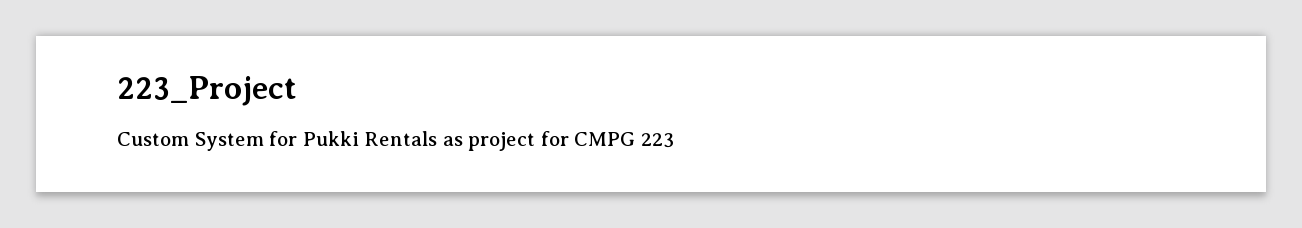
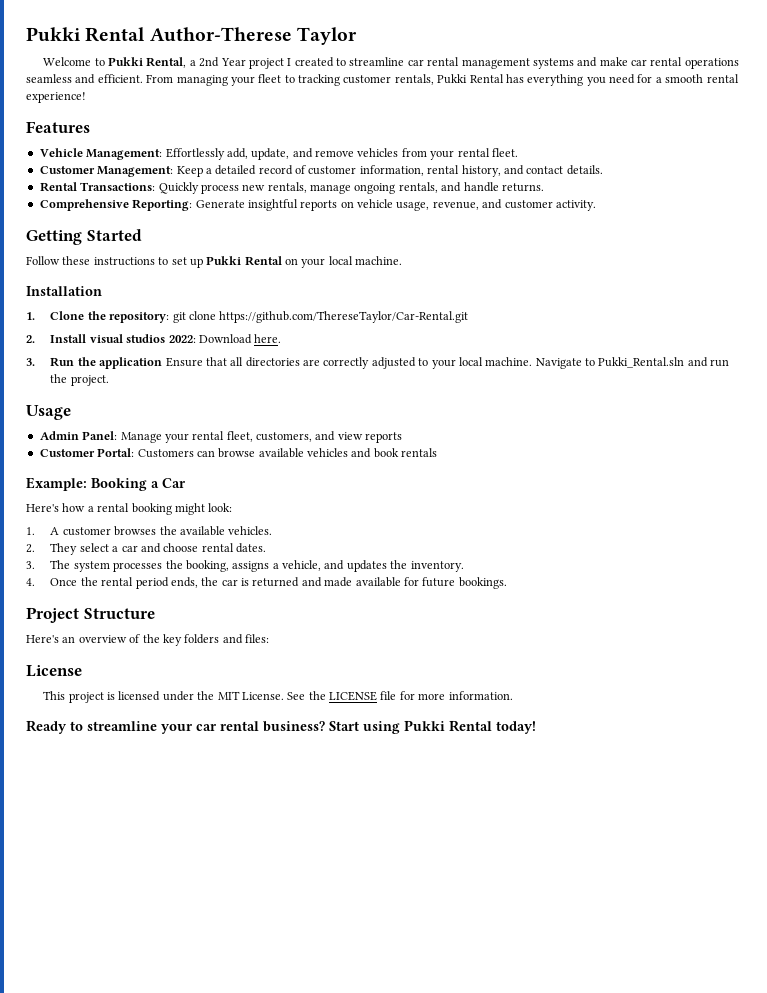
[117,76,297,106] [117,131,674,151] 223_Project // Custom System for Pukki Rentals as project for CMPG 223 -> [26,27,357,45] [43,57,739,69] [26,74,739,86] [26,92,86,103] [26,121,90,133] [39,148,518,160] [39,165,603,177] [39,182,544,194] [39,199,596,211] [26,229,142,245] [26,256,403,268] [26,286,102,296] [26,311,469,323] [26,334,282,344] [26,357,730,369] [50,374,109,386] [26,405,71,420] [39,431,403,443] [39,448,438,458] [26,477,186,491] [26,503,233,515] [26,526,273,536] [26,543,267,555] [26,560,464,572] [26,577,507,589] [26,607,155,623] [26,634,269,646] [26,665,82,677] [43,691,513,703] [26,720,536,734] Pukki Rental Author-Therese Taylor // Welcome to Pukki Rental, a 2nd Year project I created to streamline car rental management systems and make car rental operations seamless and efficient. From managing your fleet to tracking customer rentals, Pukki Rental has everything you need for a smooth rental experience! // Features // Vehicle Management: Effortlessly add, update, and remove vehicles from your rental fleet. // Customer Management: Keep a detailed record of customer information, rental history, and contact details. // Rental Transactions: Quickly process new rentals, manage ongoing rentals, and handle returns. // Comprehensive Reporting: Generate insightful reports on vehicle usage, revenue, and customer activity. // Getting Started // Follow these instructions to set up Pukki Rental on your local machine. // Installation // 1. Clone the repository: git clone https://github.com/ThereseTaylor/Car-Rental.git // 2. Install visual studios 2022: Download here. // 3. Run the application Ensure that all directories are correctly adjusted to your local machine. Navigate to Pukki_Rental.sln and run the project. // Usage // Admin Panel: Manage your rental fleet, customers, and view reports // Customer Portal: Customers can browse available vehicles and book rentals // Example: Booking a Car // Here's how a rental booking might look: // 1. A customer browses the available vehicles. // 2. They select a car and choose rental dates. // 3. The system processes the booking, assigns a vehicle, and updates the inventory. // 4. Once the rental period ends, the car is returned and made available for future bookings. // Project Structure // Here's an overview of the key folders and files: // License // This project is licensed under the MIT License. See the LICENSE file for more information. // Ready to streamline your car rental business? Start using Pukki Rental today!

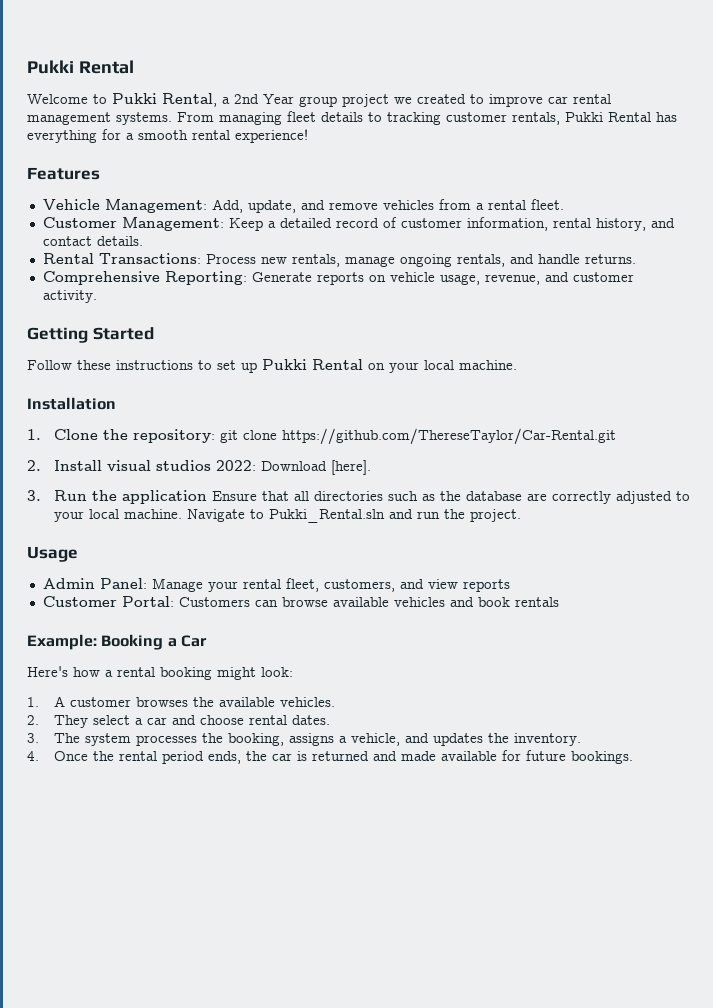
[26,27,357,45] Pukki Rental Author-Therese Taylor -> [27,60,134,74] Pukki Rental
[248,58,292,69] project I -> [299,94,412,107] group project we
[349,57,405,66] streamline -> [489,94,543,107] improve
[532,57,739,69] [26,74,282,86] systems and make car rental operations seamless and efficient. From managing your fleet -> [116,111,363,125] systems. From managing fleet details
[586,74,635,86] you need -> (97, 136) none
[165,148,248,160] Effortlessly add, -> [211,199,243,213] Add,
[430,150,455,160] your -> [475,203,484,210] a
[158,182,239,194] Quickly process -> [205,254,256,264] Process
[247,199,298,211] insightful -> (312, 277) none
[254,334,282,343] here. -> [330,460,371,475] [here].
(300, 362) none -> [387,491,522,501] such as the database
[26,607,155,623] [26,634,269,646] [26,665,82,677] [43,691,513,703] [26,720,536,734] // Project Structure // Here's an overview of the key folders and files: // License // This project is licensed under the MIT License. See the LICENSE file for more information. // Ready to streamline your car rental business? Start using Pukki Rental today! -> (633, 757) none

